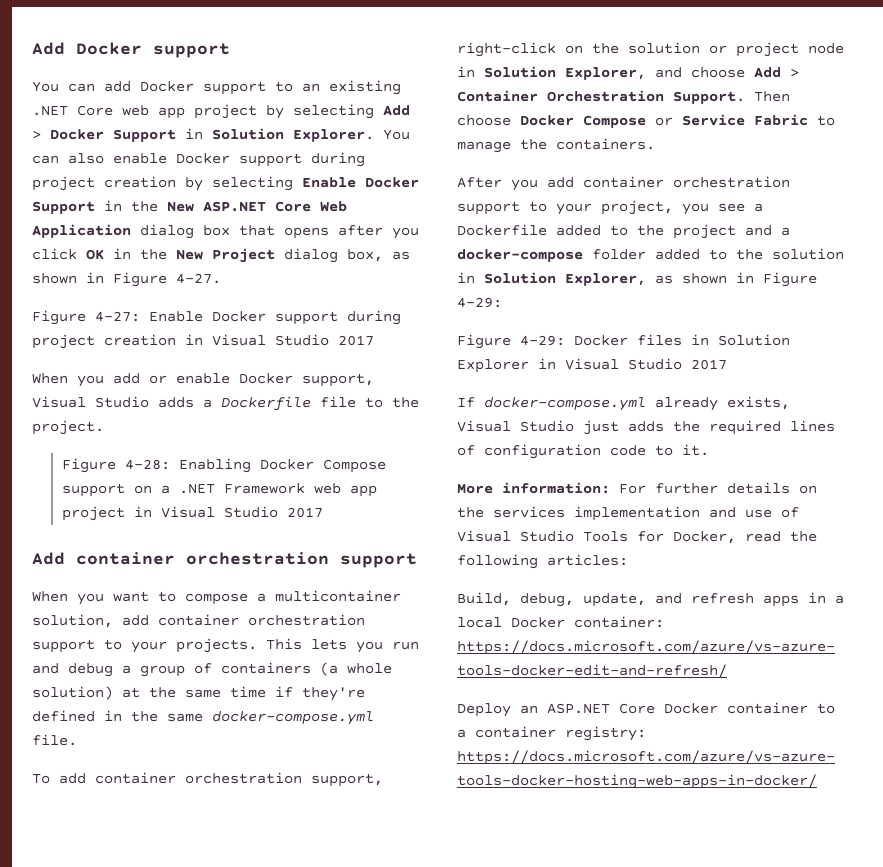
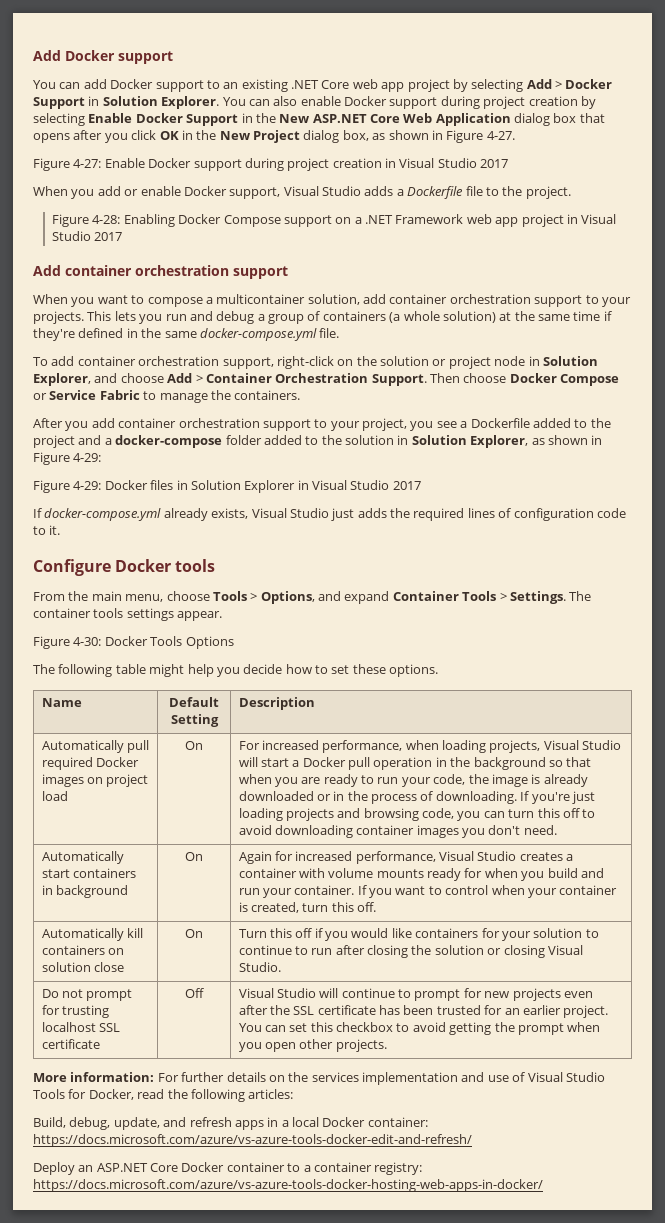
(709, 450) none -> [33,559,216,576] [33,591,592,604] [33,608,223,621] [33,636,234,649] [33,664,439,677] [41,698,82,707] [169,697,219,707] [170,714,219,727] [238,697,315,710] [41,740,149,753] [41,757,139,770] [41,774,149,787] [41,791,68,801] [185,741,203,750] [238,740,622,753] [238,757,592,770] [238,774,588,787] [238,791,595,804] [238,808,596,821] [238,825,557,838] [41,851,124,864] [41,868,136,878] [41,885,128,898] [185,852,203,861] [238,851,574,864] [238,868,604,881] [238,885,618,898] [238,902,377,913] [41,928,143,941] [41,945,124,955] [41,962,124,972] [185,929,203,938] [238,928,599,941] [238,945,583,958] [238,962,281,972] [41,989,133,1001] [41,1005,109,1018] [41,1022,120,1032] [41,1039,100,1049] [185,988,204,998] [238,988,593,1001] [238,1005,609,1018] [238,1022,601,1035] [238,1039,387,1052] // Configure Docker tools // From the main menu, choose Tools > Options, and expand Container Tools > Settings. The container tools settings appear. // Figure 4-30: Docker Tools Options // The following table might help you decide how to set these options. // Name | Default Setting | Description // Automatically pull required Docker images on project load | On | For increased performance, when loading projects, Visual Studio will start a Docker pull operation in the background so that when you are ready to run your code, the image is already downloaded or in the process of downloading. If you're just loading projects and browsing code, you can turn this off to avoid downloading container images you don't need. // Automatically start containers in background | On | Again for increased performance, Visual Studio creates a container with volume mounts ready for when you build and run your container. If you want to control when your container is created, turn this off. // Automatically kill containers on solution close | On | Turn this off if you would like containers for your solution to continue to run after closing the solution or closing Visual Studio. // Do not prompt for trusting localhost SSL certificate | Off | Visual Studio will continue to prompt for new projects even after the SSL certificate has been trusted for an earlier project. You can set this checkbox to avoid getting the prompt when you open other projects.

